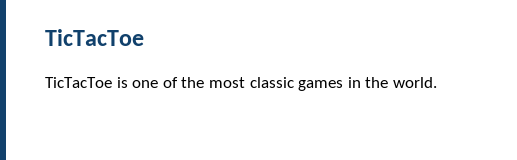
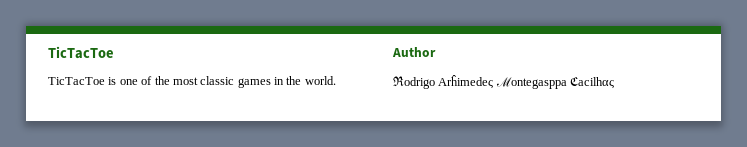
(437, 82) none -> [392,47,436,57] [393,75,615,89] // Author // ℜodrigo Arĥimedeς ℳontegasppa ℭacilhας

